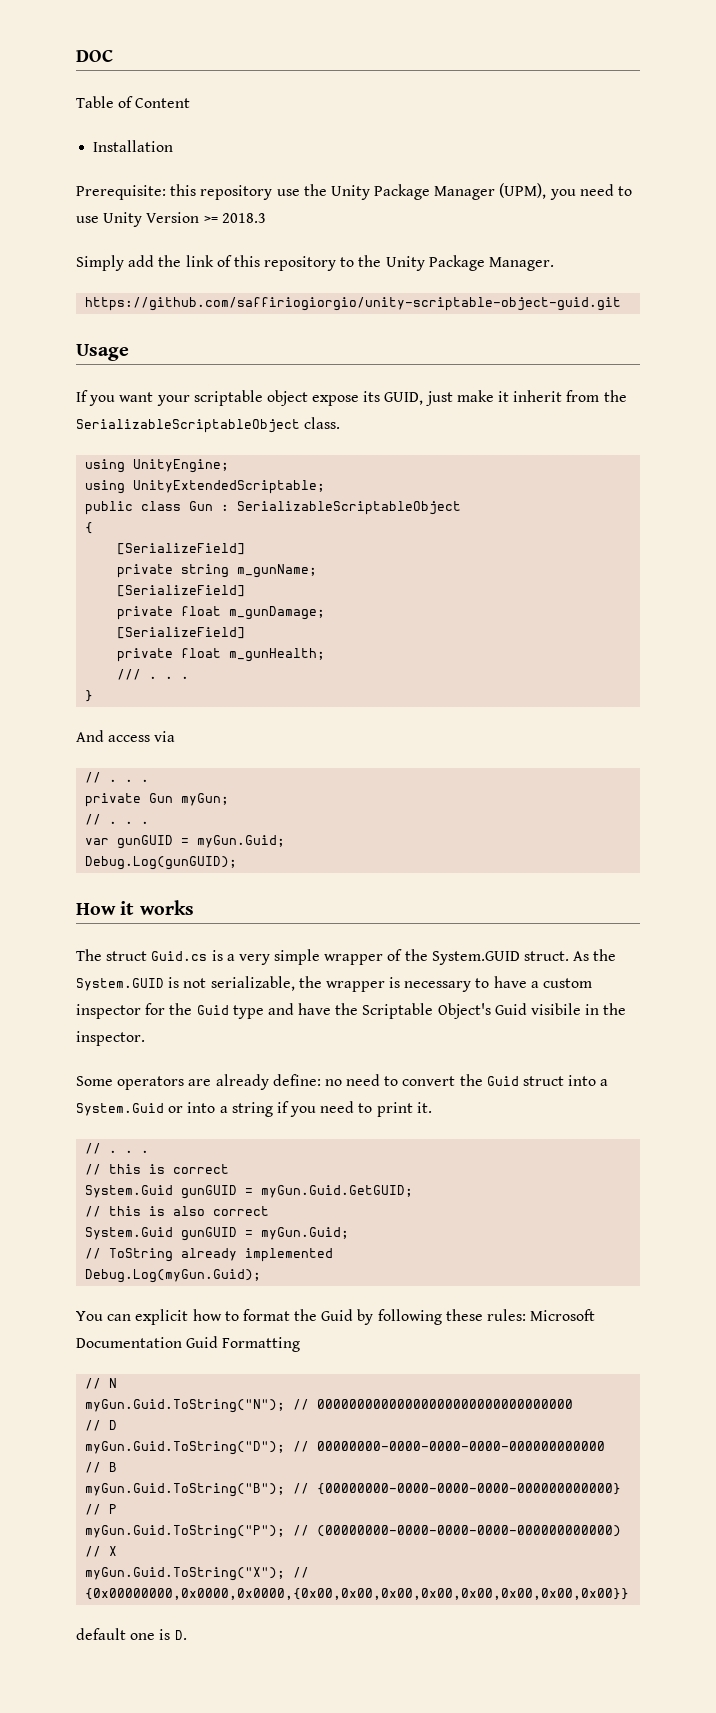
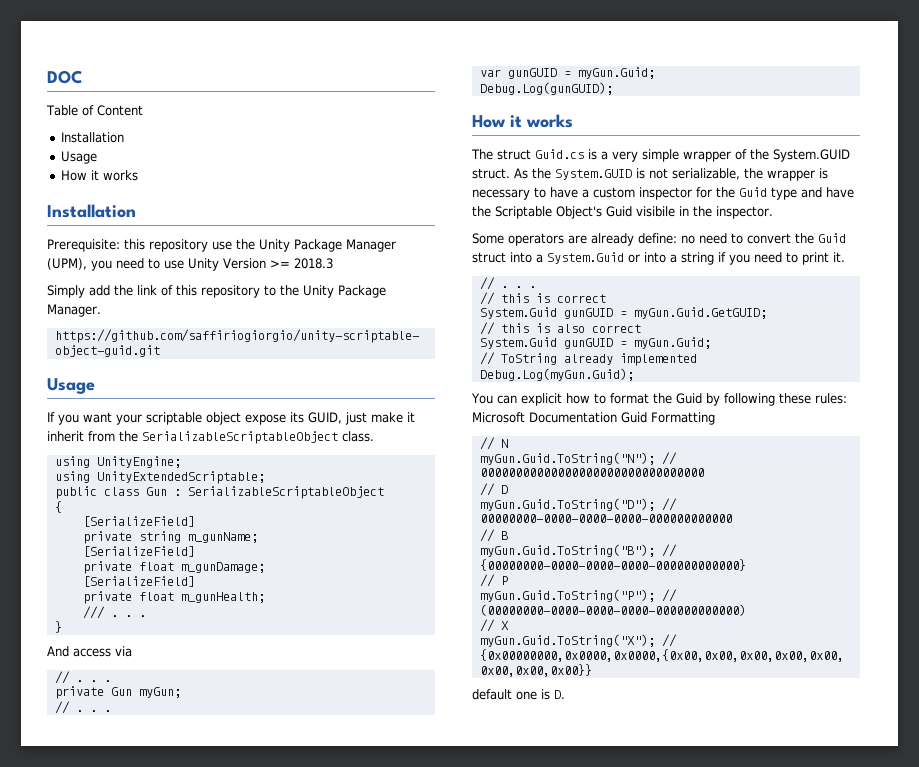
(174, 146) none -> [61,151,98,164] [61,170,139,181] [47,204,136,218] // Usage // How it works // Installation

